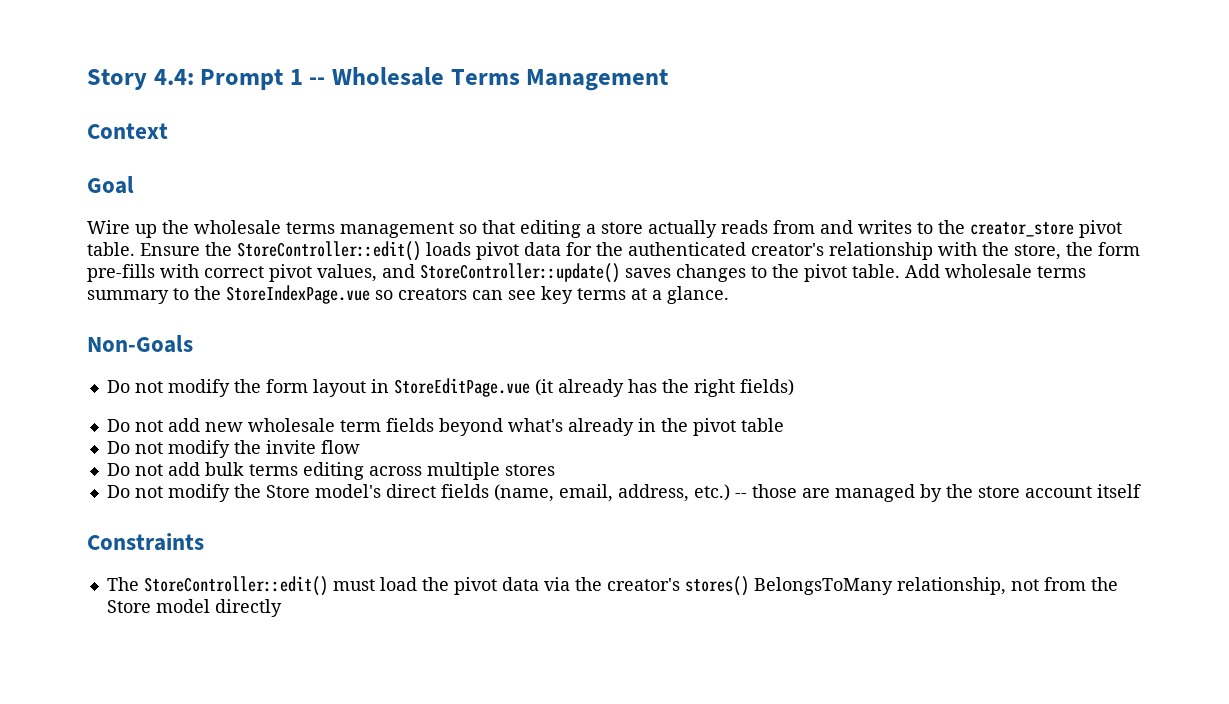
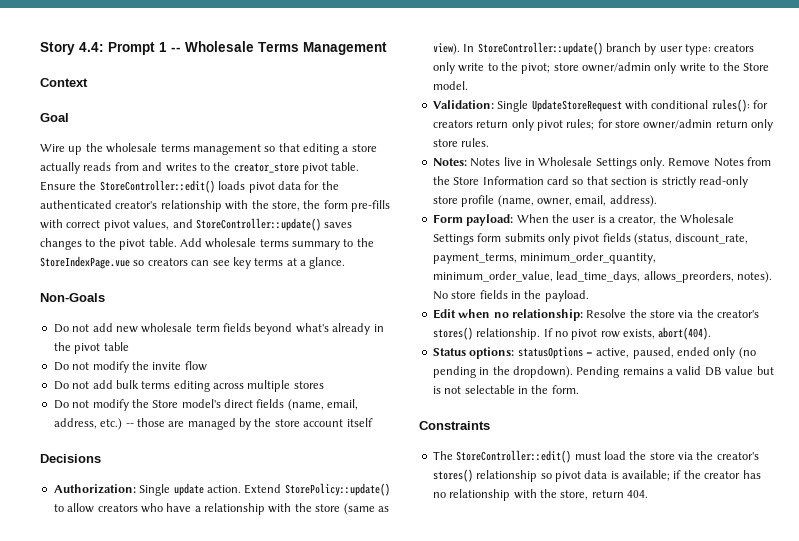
[106,378,794,397] // Do not modify the form layout in StoreEditPage.vue (it already has the right fields) -> (105, 297) none
(1141, 491) none -> [40,454,101,463] [53,483,390,496] [53,503,389,515] [432,42,755,55] [432,62,769,74] [432,81,468,90] [432,99,768,112] [432,119,774,131] [432,138,490,147] [432,157,772,169] [432,176,749,188] [432,195,657,207] [432,214,735,226] [432,233,749,245] [432,252,657,264] [432,271,772,283] [432,290,589,302] [432,309,760,321] [432,327,712,340] [432,347,756,359] [432,366,774,378] [432,385,579,394] // Decisions // Authorization: Single update action. Extend StorePolicy::update() to allow creators who have a relationship with the store (same as view). In StoreController::update() branch by user type: creators only write to the pivot; store owner/admin only write to the Store model. // Validation: Single UpdateStoreRequest with conditional rules(): for creators return only pivot rules; for store owner/admin return only store rules. // Notes: Notes live in Wholesale Settings only. Remove Notes from the Store Information card so that section is strictly read-only store profile (name, owner, email, address). // Form payload: When the user is a creator, the Wholesale Settings form submits only pivot fields (status, discount_rate, payment_terms, minimum_order_quantity, minimum_order_value, lead_time_days, allows_preorders, notes). No store fields in the payload. // Edit when no relationship: Resolve the store via the creator's stores() relationship. If no pivot row exists, abort(404). // Status options: statusOptions = active, paused, ended only (no pending in the dropdown). Pending remains a valid DB value but is not selectable in the form.
[453,576,1118,596] [106,599,282,617] pivot data via the creator's stores() BelongsToMany relationship, not from the Store model directly -> [649,451,759,460] [432,469,761,482] [432,489,648,501] store via the creator's stores() relationship so pivot data is available; if the creator has no relationship with the store, return 404.

